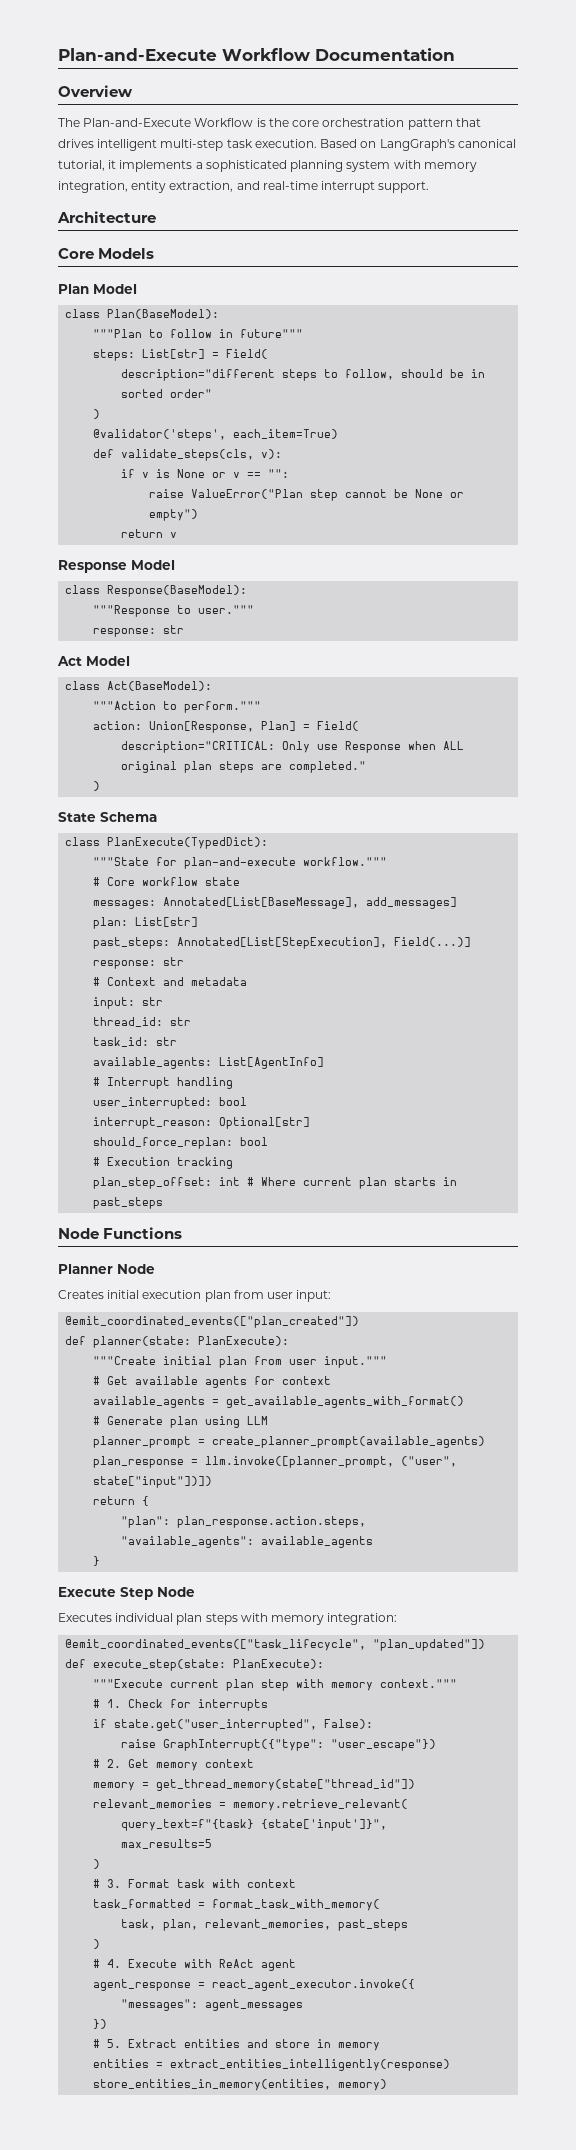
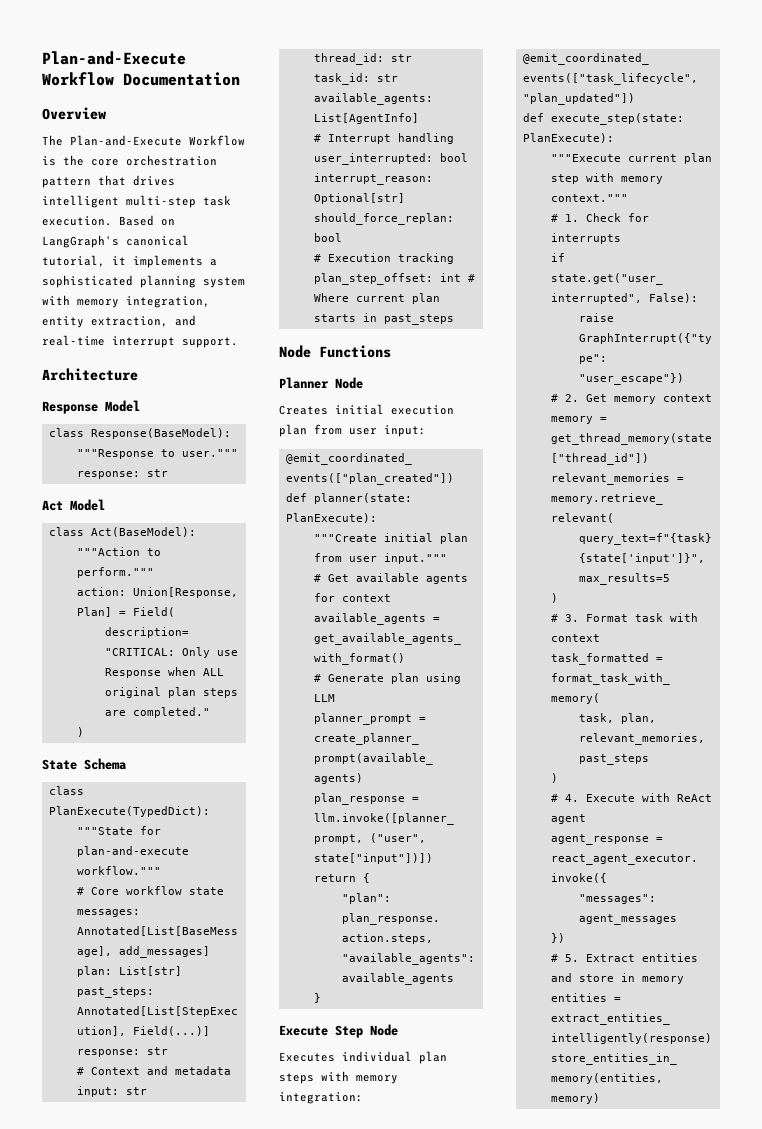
[58,248,155,259] [58,284,137,294] [65,309,220,319] [93,329,304,338] [93,349,269,361] [121,369,486,381] [121,389,213,398] [93,409,101,419] [93,429,339,441] [93,449,283,461] [121,469,290,478] [149,489,465,501] [149,509,199,521] [121,529,178,538] // Core Models // Plan Model // class Plan(BaseModel): // """Plan to follow in future""" // steps: List[str] = Field( // description="different steps to follow, should be in sorted order" // ) // @validator('steps', each_item=True) // def validate_steps(cls, v): // if v is None or v == "": // raise ValueError("Plan step cannot be None or empty") // return v -> (138, 374) none

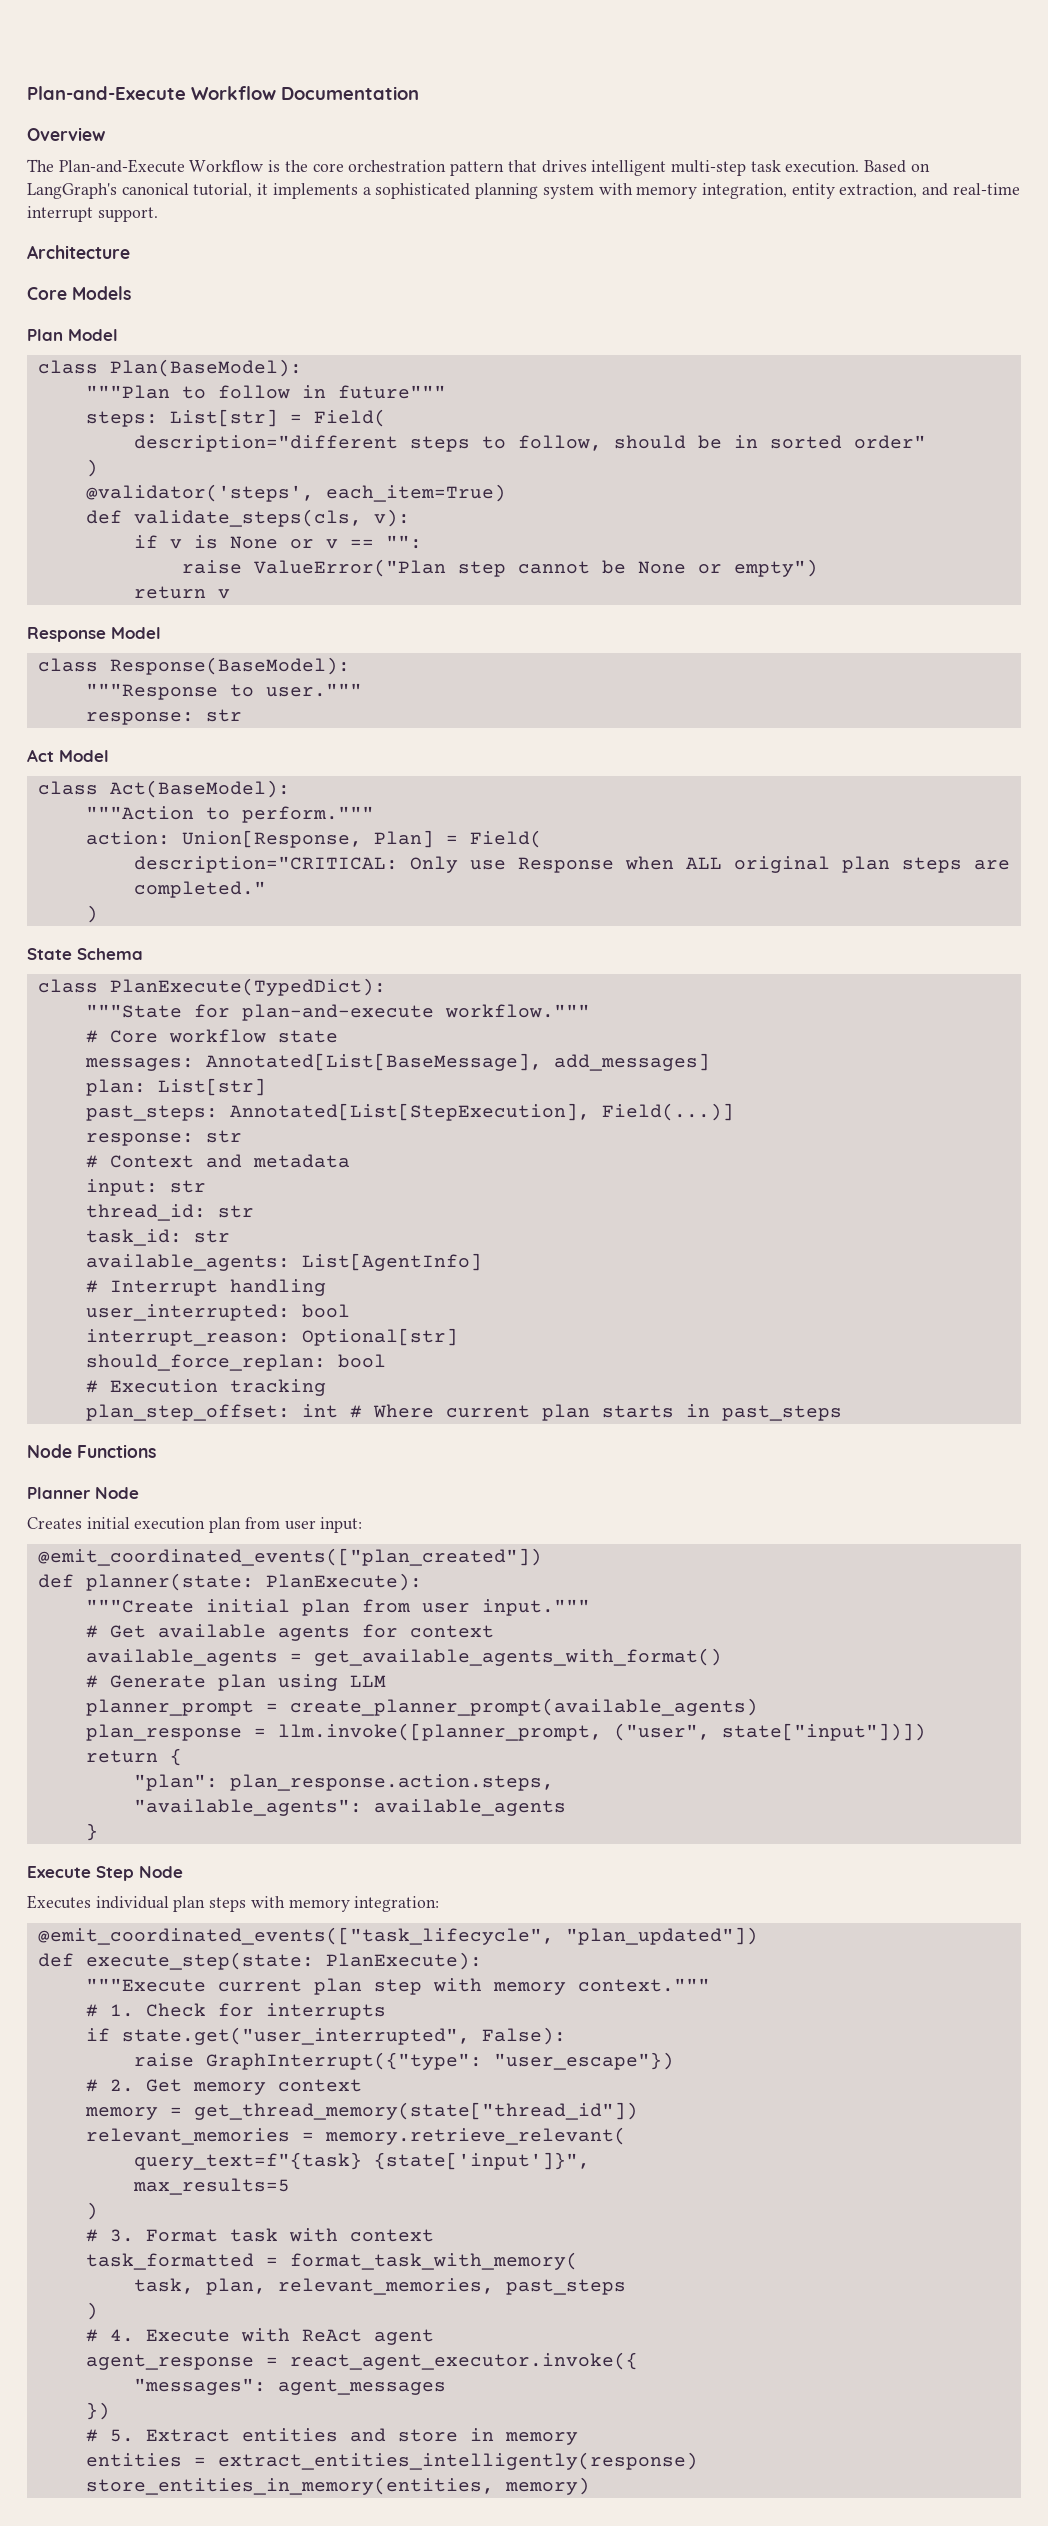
(138, 374) none -> [27,286,131,300] [27,329,118,341] [37,359,302,377] [85,385,446,399] [85,409,386,427] [133,435,926,452] [85,459,98,477] [85,484,506,502] [85,509,410,527] [133,535,422,549] [181,559,818,577] [133,586,230,599] // Core Models // Plan Model // class Plan(BaseModel): // """Plan to follow in future""" // steps: List[str] = Field( // description="different steps to follow, should be in sorted order" // ) // @validator('steps', each_item=True) // def validate_steps(cls, v): // if v is None or v == "": // raise ValueError("Plan step cannot be None or empty") // return v

